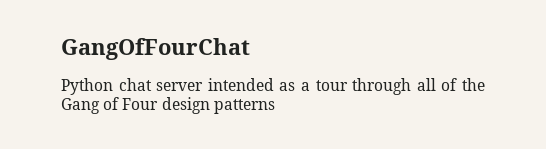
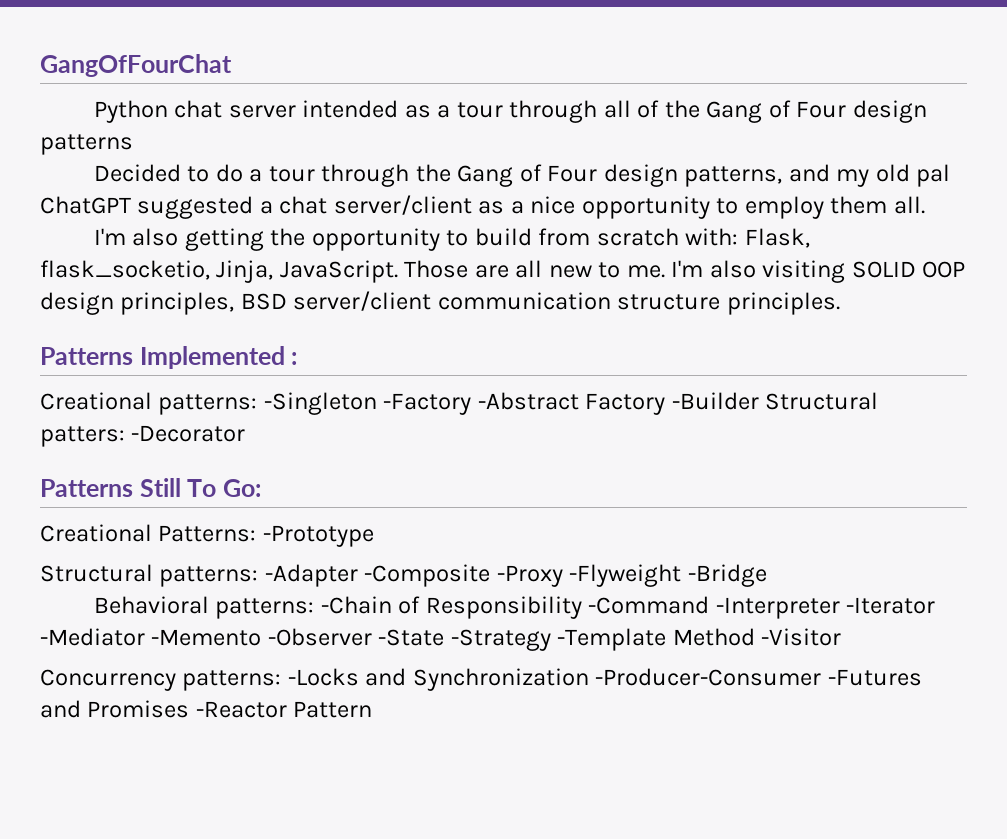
(275, 106) none -> [93,164,951,187] [40,195,925,219] [93,228,810,251] [40,260,966,283] [40,291,840,315] [40,346,298,369] [40,392,879,415] [40,425,246,447] [40,478,261,497] [40,524,374,547] [40,564,767,587] [93,596,936,619] [40,628,842,651] [40,668,922,691] [40,700,373,718] // Decided to do a tour through the Gang of Four design patterns, and my old pal ChatGPT suggested a chat server/client as a nice opportunity to employ them all. // I'm also getting the opportunity to build from scratch with: Flask, flask_socketio, Jinja, JavaScript. Those are all new to me. I'm also visiting SOLID OOP design principles, BSD server/client communication structure principles. // Patterns Implemented : // Creational patterns: -Singleton -Factory -Abstract Factory -Builder Structural patters: -Decorator // Patterns Still To Go: // Creational Patterns: -Prototype // Structural patterns: -Adapter -Composite -Proxy -Flyweight -Bridge // Behavioral patterns: -Chain of Responsibility -Command -Interpreter -Iterator -Mediator -Memento -Observer -State -Strategy -Template Method -Visitor // Concurrency patterns: -Locks and Synchronization -Producer-Consumer -Futures and Promises -Reactor Pattern

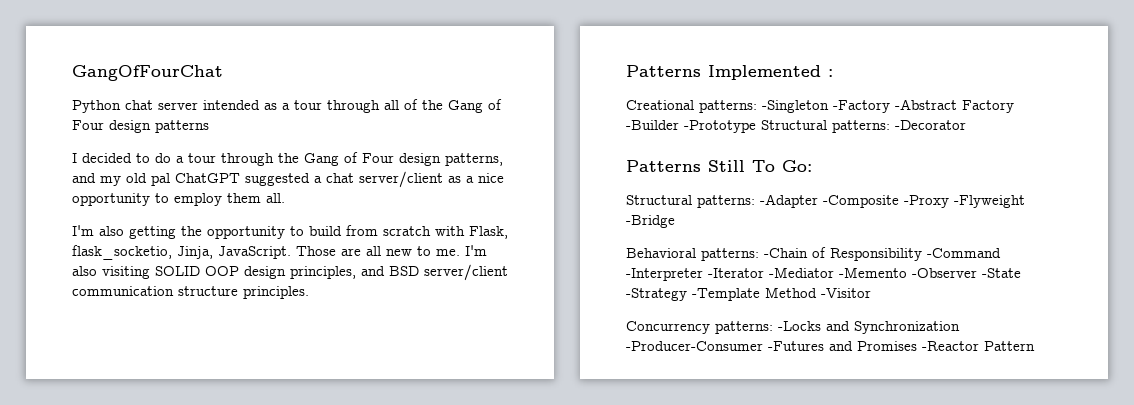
[93,164,181,182] Decided -> [72,153,132,163] I decided
[685,228,739,246] with: -> [435,226,465,236] with
(235, 303) none -> [361,266,385,276] and
[765,392,879,410] [40,426,125,447] Structural patters: -> [684,120,890,133] -Prototype Structural patterns:
[40,524,374,547] // Creational Patterns: -Prototype -> (812, 166) none

